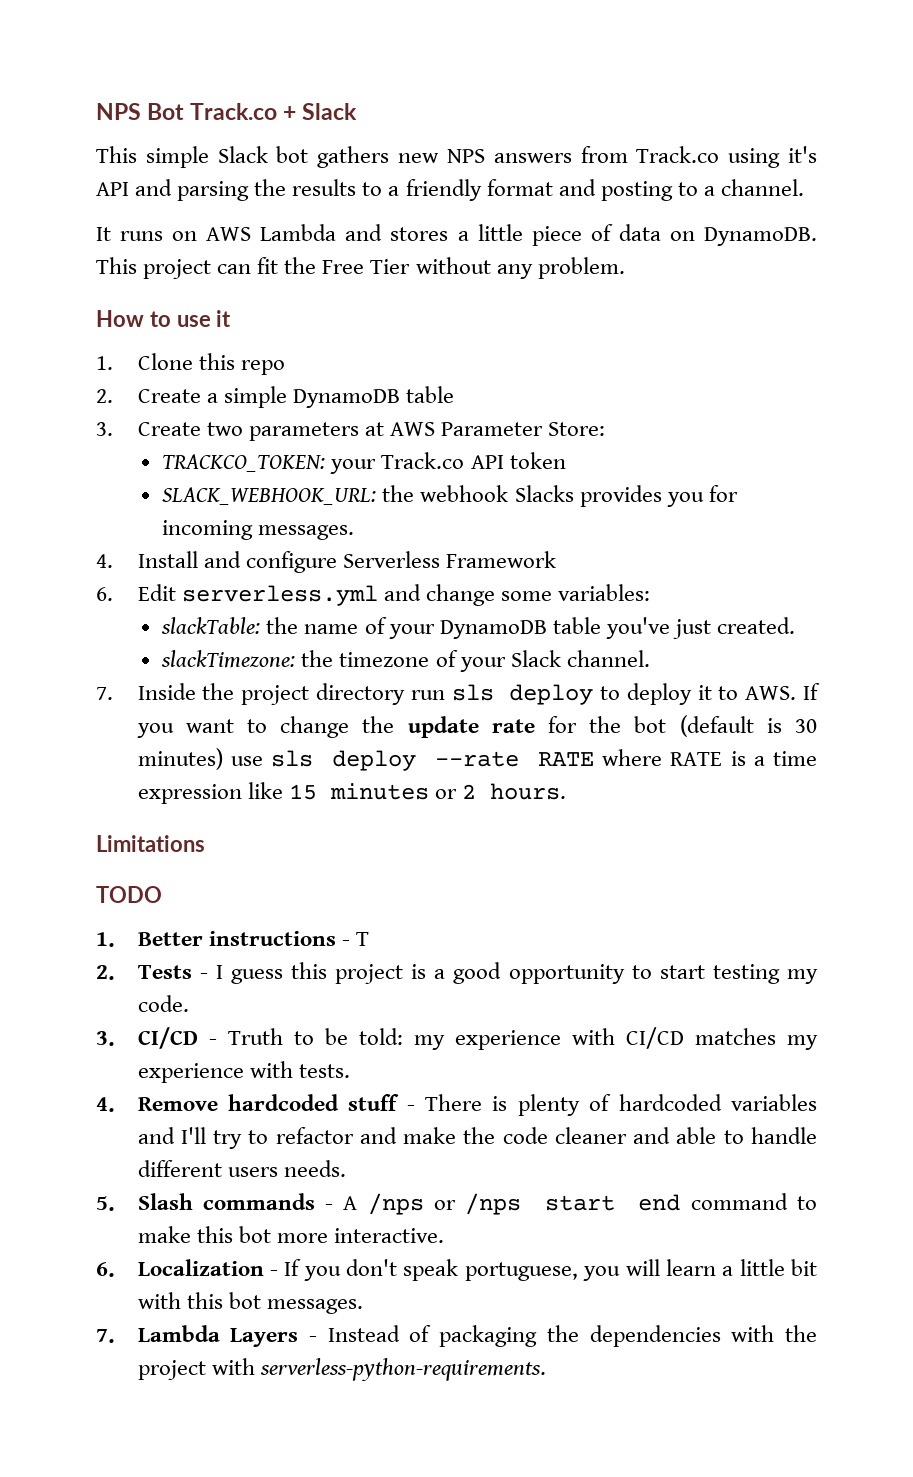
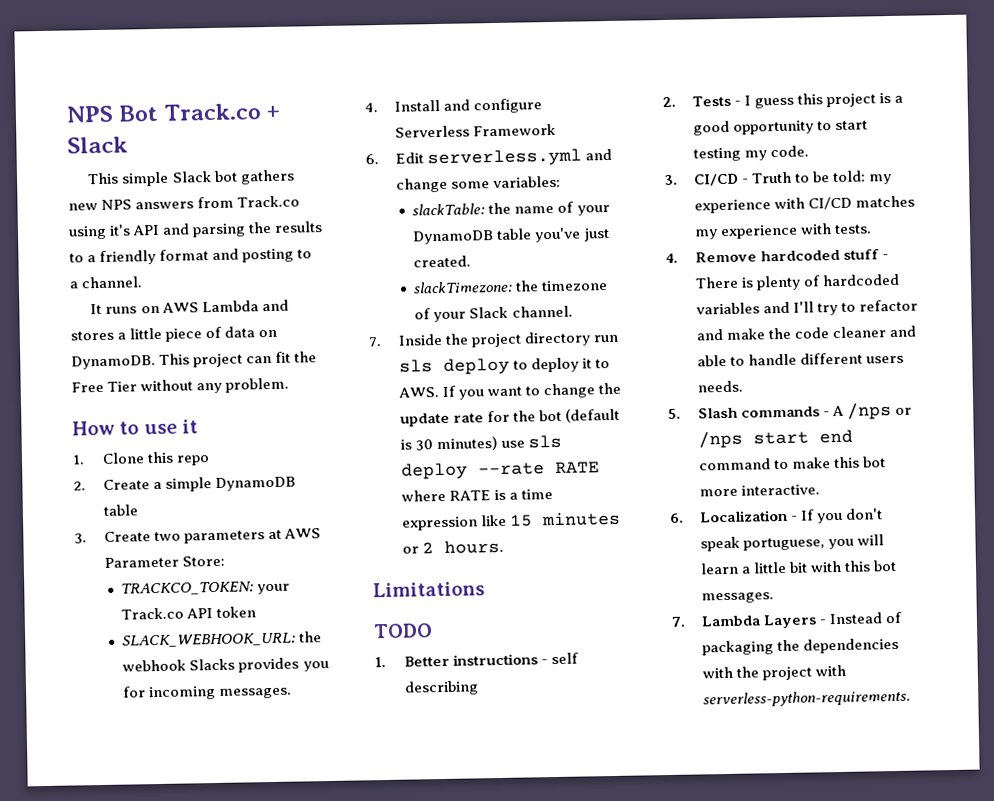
[355,932,369,946] T -> [550,652,579,665] [403,680,479,696] self describing

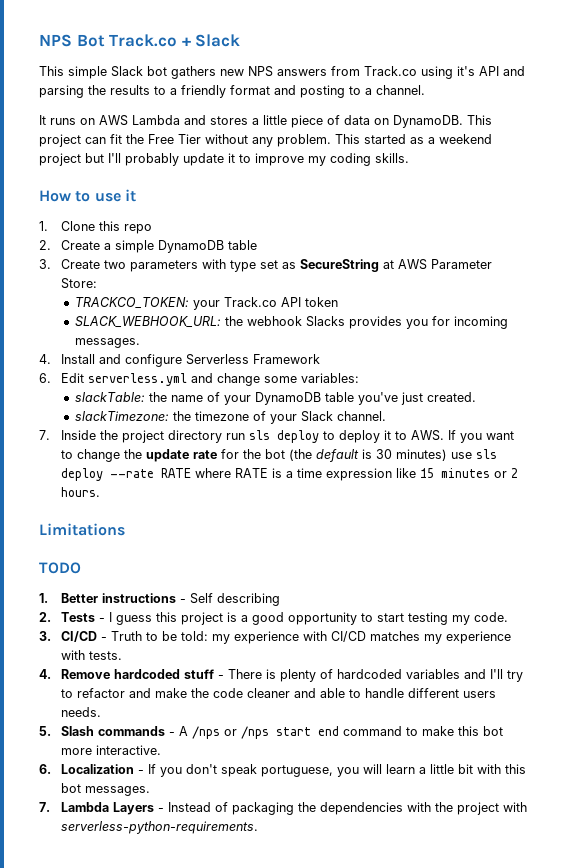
(290, 385) none -> [335,134,492,144] [39,153,409,166] This started as a weekend project but I'll probably update it to improve my coding skills.
(265, 537) none -> [202,259,380,272] with type set as SecureString
[565,407,621,423] (default -> [289,449,360,462] (the default
[550,652,579,665] self -> [190,593,214,604] Self

